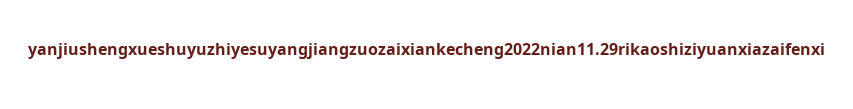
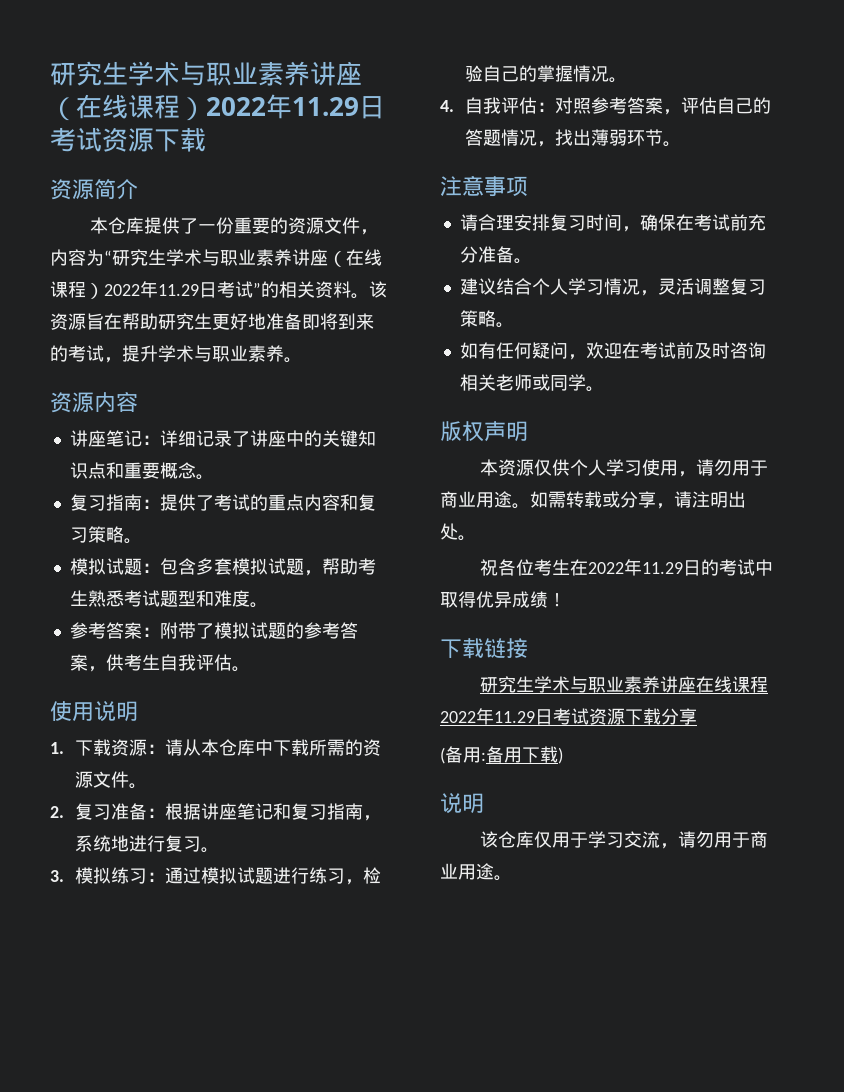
[28,43,825,59] yanjiushengxueshuyuzhiyesuyangjiangzuozaixiankecheng2022nian11.29rikaoshiziyuanxiazaifenxi -> [50,61,362,86] [50,94,385,121] [50,127,206,152] [50,179,138,200] [89,217,378,235] [50,249,382,267] [50,281,387,299] [50,313,374,330] [50,345,302,363] [50,392,138,413] [69,430,376,447] [69,462,214,480] [69,494,376,511] [69,526,142,544] [69,558,376,576] [69,590,268,608] [69,622,358,639] [69,654,250,672] [50,701,138,722] [50,739,381,756] [74,771,147,789] [50,803,381,821] [74,835,219,853] [50,867,381,885] [464,65,627,83] [440,97,771,115] [464,129,681,147] [440,175,528,197] [459,214,766,232] [459,246,532,264] [459,278,766,296] [459,310,514,328] [459,342,766,360] [459,374,604,392] [440,421,528,442] [479,459,768,477] [440,491,746,509] [440,523,476,541] [479,559,773,576] [440,591,566,608] [440,638,528,659] [479,676,768,693] [440,708,697,725] [440,746,563,764] [440,793,484,814] [479,831,768,849] [440,863,512,881] 研究生学术与职业素养讲座（在线课程）2022年11.29日考试资源下载 // 资源简介 // 本仓库提供了一份重要的资源文件，内容为“研究生学术与职业素养讲座（在线课程）2022年11.29日考试”的相关资料。该资源旨在帮助研究生更好地准备即将到来的考试，提升学术与职业素养。 // 资源内容 // 讲座笔记：详细记录了讲座中的关键知识点和重要概念。 // 复习指南：提供了考试的重点内容和复习策略。 // 模拟试题：包含多套模拟试题，帮助考生熟悉考试题型和难度。 // 参考答案：附带了模拟试题的参考答案，供考生自我评估。 // 使用说明 // 1.下载资源：请从本仓库中下载所需的资源文件。 // 2.复习准备：根据讲座笔记和复习指南，系统地进行复习。 // 3.模拟练习：通过模拟试题进行练习，检验自己的掌握情况。 // 4.自我评估：对照参考答案，评估自己的答题情况，找出薄弱环节。 // 注意事项 // 请合理安排复习时间，确保在考试前充分准备。 // 建议结合个人学习情况，灵活调整复习策略。 // 如有任何疑问，欢迎在考试前及时咨询相关老师或同学。 // 版权声明 // 本资源仅供个人学习使用，请勿用于商业用途。如需转载或分享，请注明出处。 // 祝各位考生在2022年11.29日的考试中取得优异成绩！ // 下载链接 // 研究生学术与职业素养讲座在线课程2022年11.29日考试资源下载分享 // (备用:备用下载) // 说明 // 该仓库仅用于学习交流，请勿用于商业用途。

